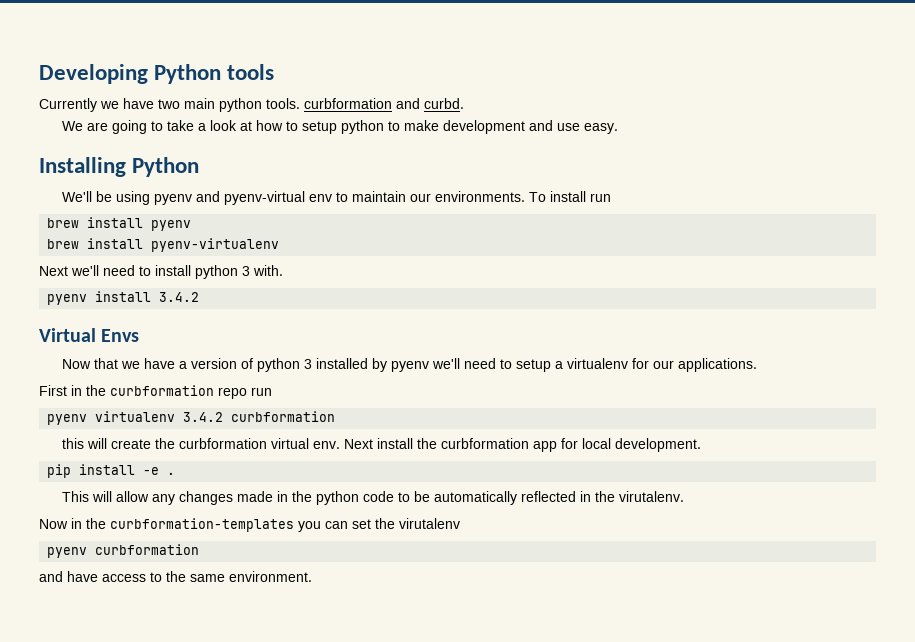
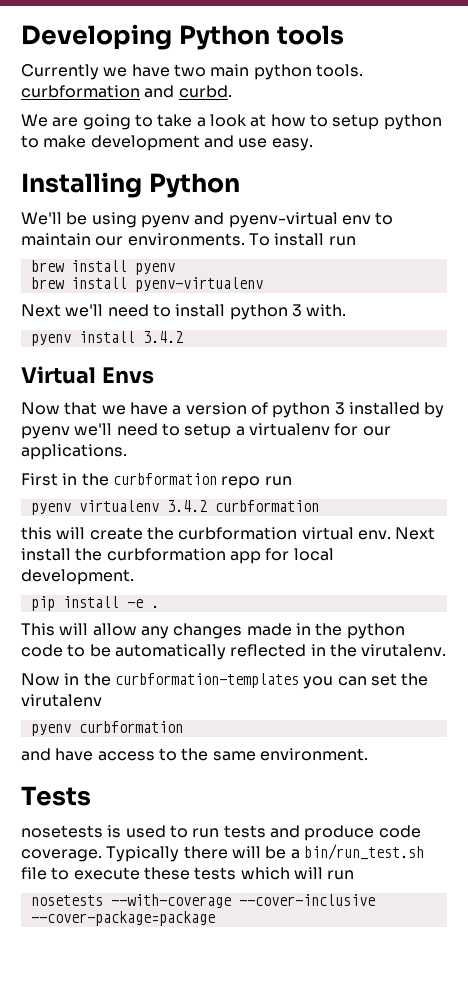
(312, 576) none -> [21,786,91,806] [21,825,421,841] [21,844,424,862] [21,867,355,880] [30,894,375,908] [30,911,215,926] // Tests // nosetests is used to run tests and produce code coverage. Typically there will be a bin/run_test.sh file to execute these tests which will run // nosetests --with-coverage --cover-inclusive --cover-package=package

